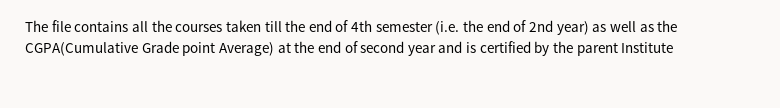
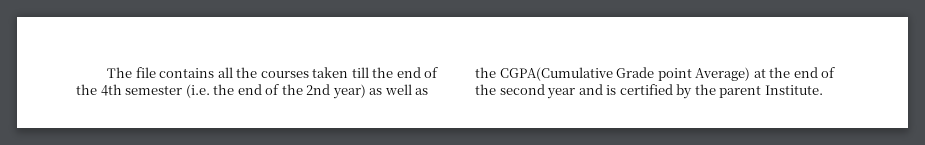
(349, 26) none -> [76,84,97,95] the
(527, 26) none -> [281,84,303,95] the
(358, 47) none -> [475,84,496,95] the
[621,42,674,53] Institute -> [764,85,823,95] Institute.

